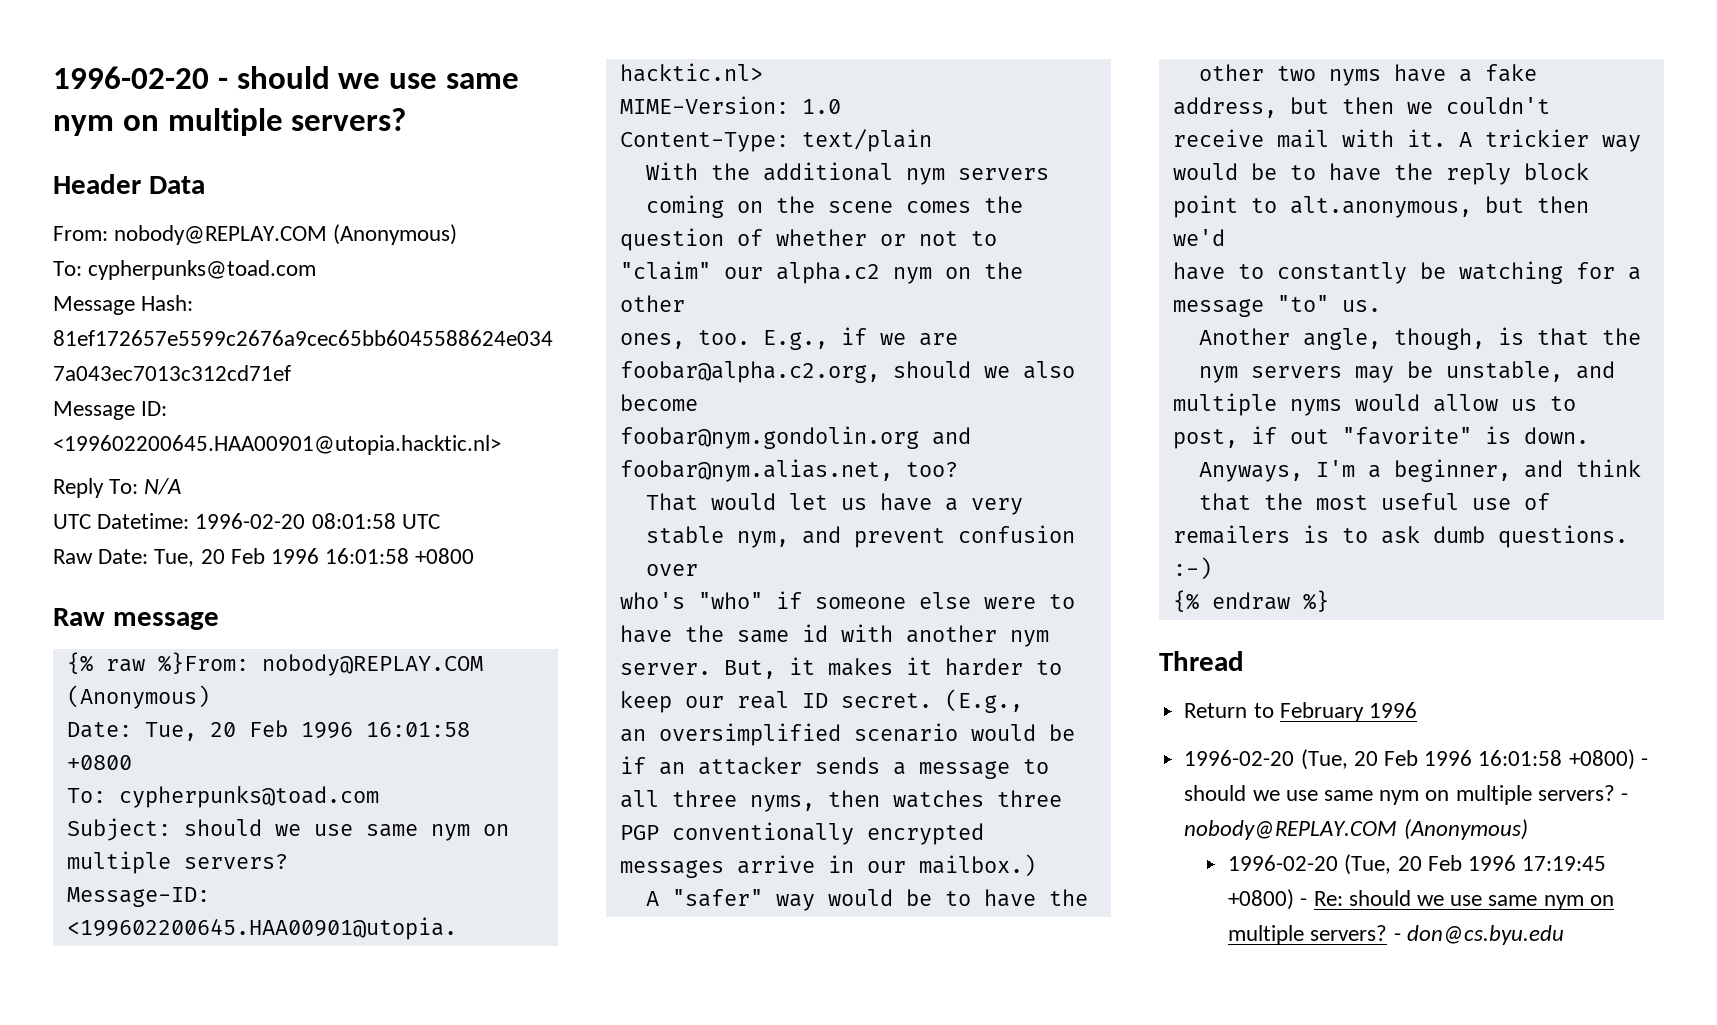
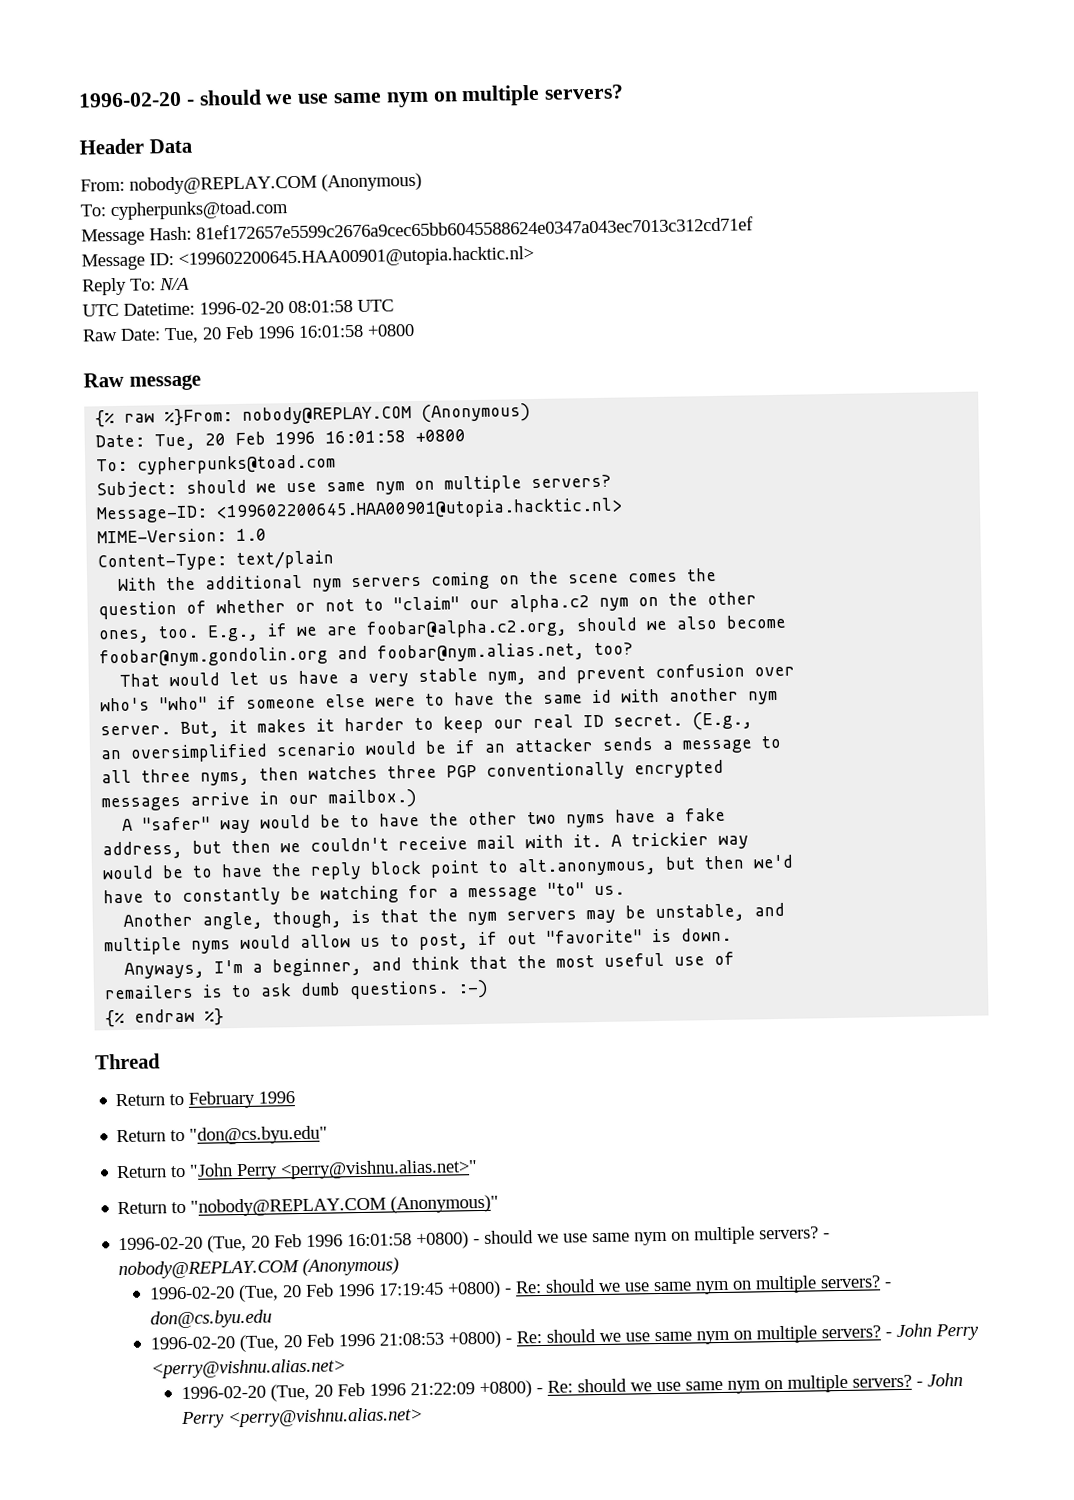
(1417, 710) none -> [116,1125,329,1145] [116,1159,479,1181] [117,1194,500,1217] // Return to "don@cs.byu.edu" // Return to "John Perry <perry@vishnu.alias.net>" // Return to "nobody@REPLAY.COM (Anonymous)"
(1564, 935) none -> [149,1323,979,1353] [150,1358,346,1379] [181,1372,964,1402] [181,1407,424,1429] // 1996-02-20 (Tue, 20 Feb 1996 21:08:53 +0800) - Re: should we use same nym on multiple servers? - John Perry <perry@vishnu.alias.net> // 1996-02-20 (Tue, 20 Feb 1996 21:22:09 +0800) - Re: should we use same nym on multiple servers? - John Perry <perry@vishnu.alias.net>

